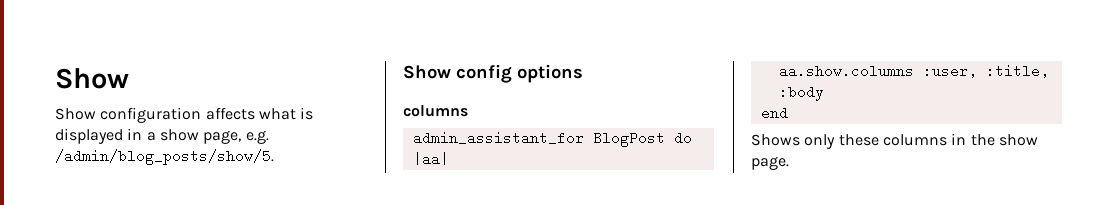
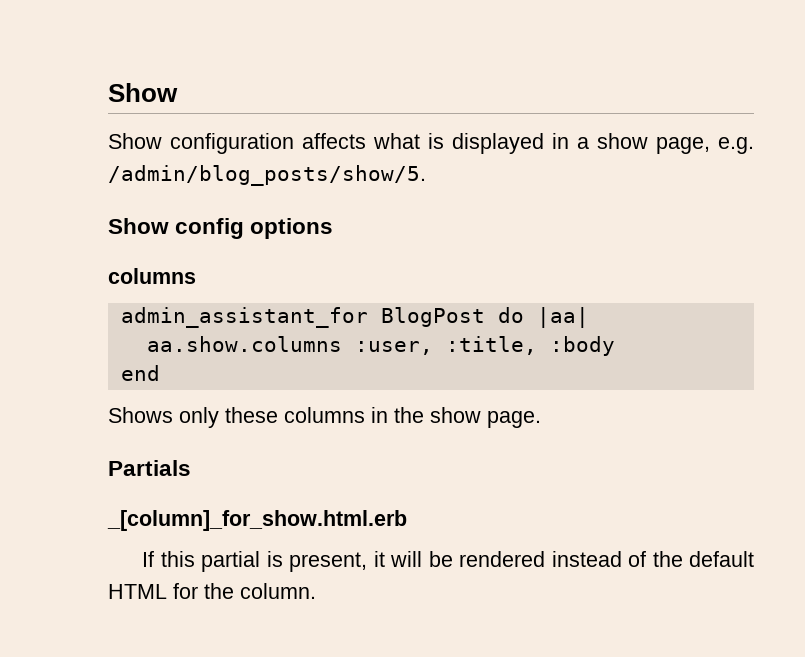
(789, 163) none -> [108,460,191,476] [107,510,407,531] [142,551,755,572] [108,583,316,599] // Partials // _[column]_for_show.html.erb // If this partial is present, it will be rendered instead of the default HTML for the column.

